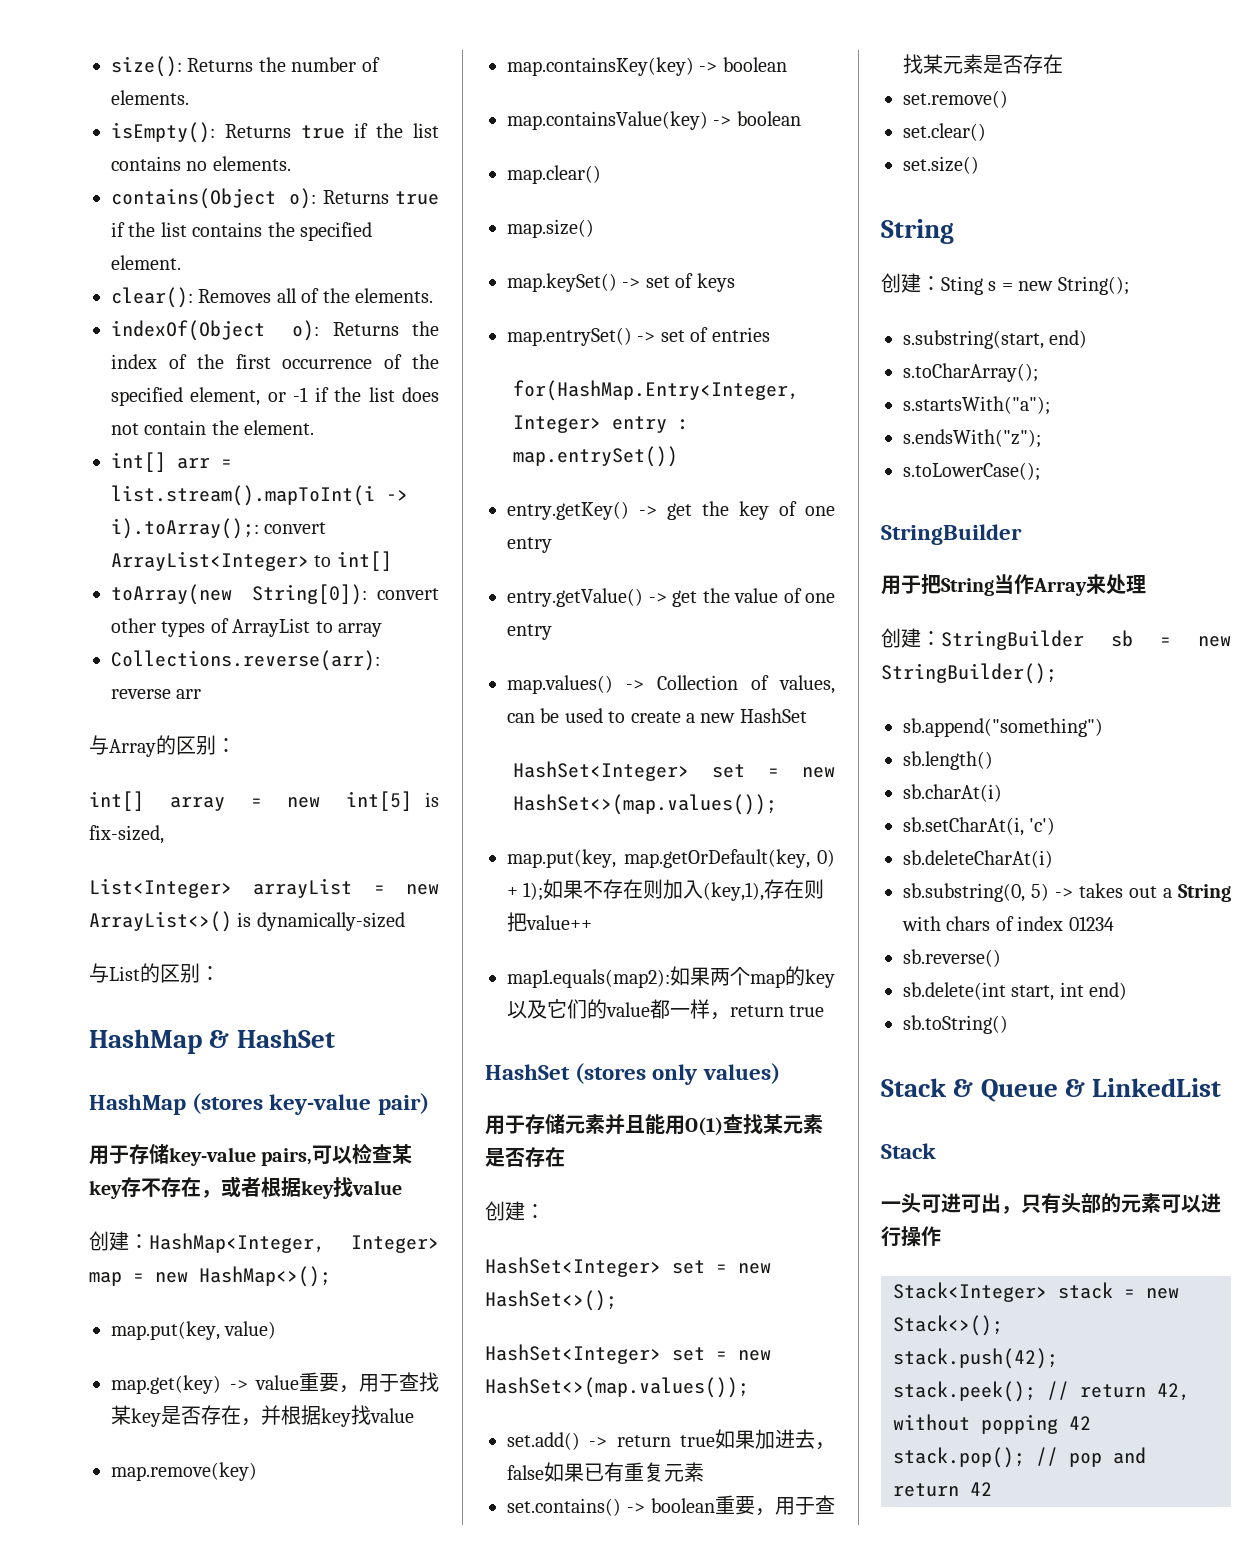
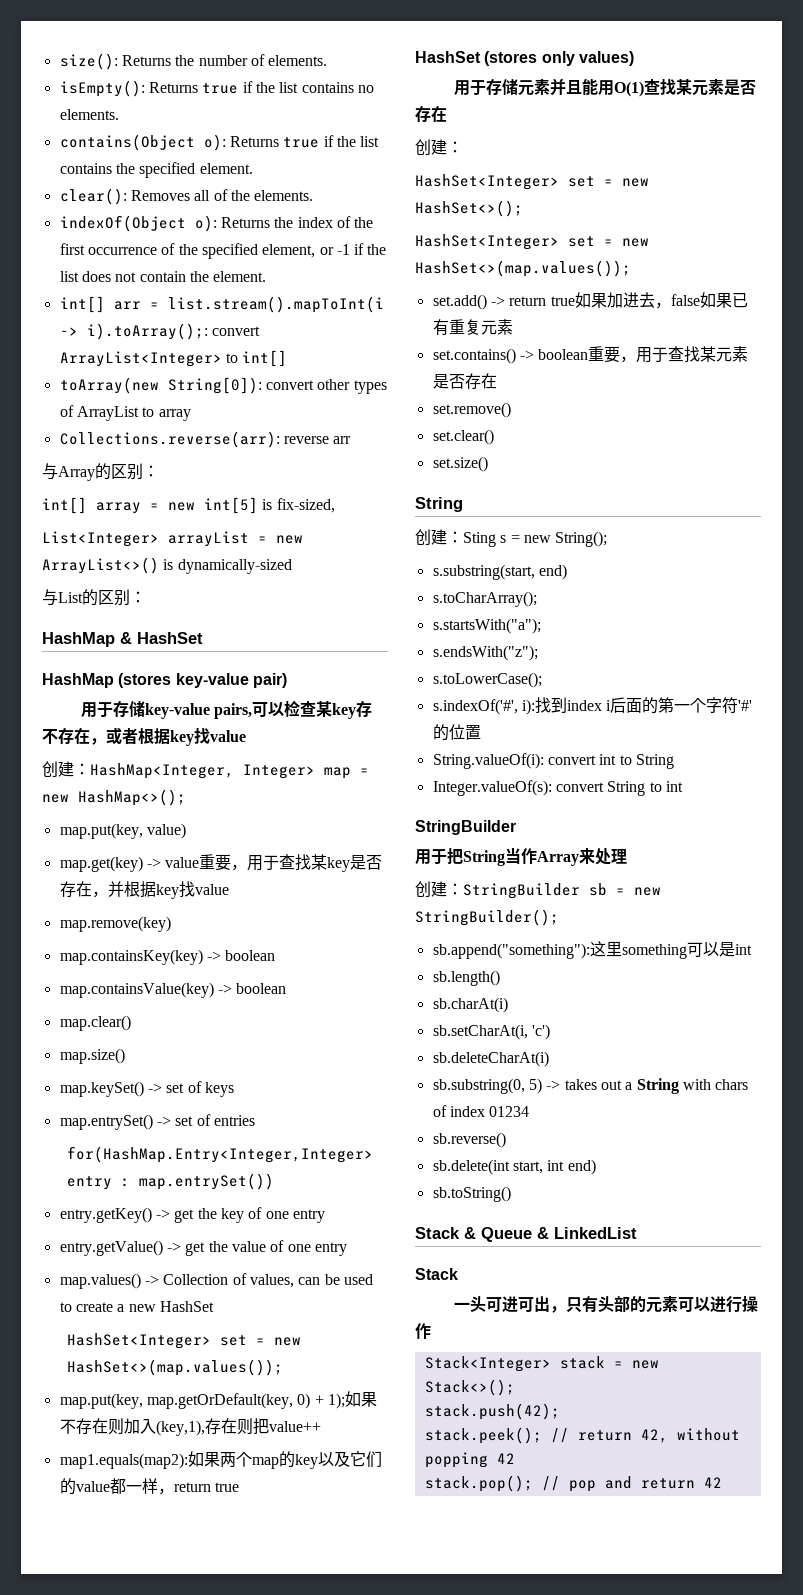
(1040, 471) none -> [432,697,753,715] [432,724,481,741] [432,753,674,769] [432,780,683,796] // s.indexOf('#', i):找到index i后面的第一个字符'#'的位置 // String.valueOf(i): convert int to String // Integer.valueOf(s): convert String to int
[903,718,1103,737] sb.append("something") -> [432,941,752,959] sb.append("something"):这里something可以是int

